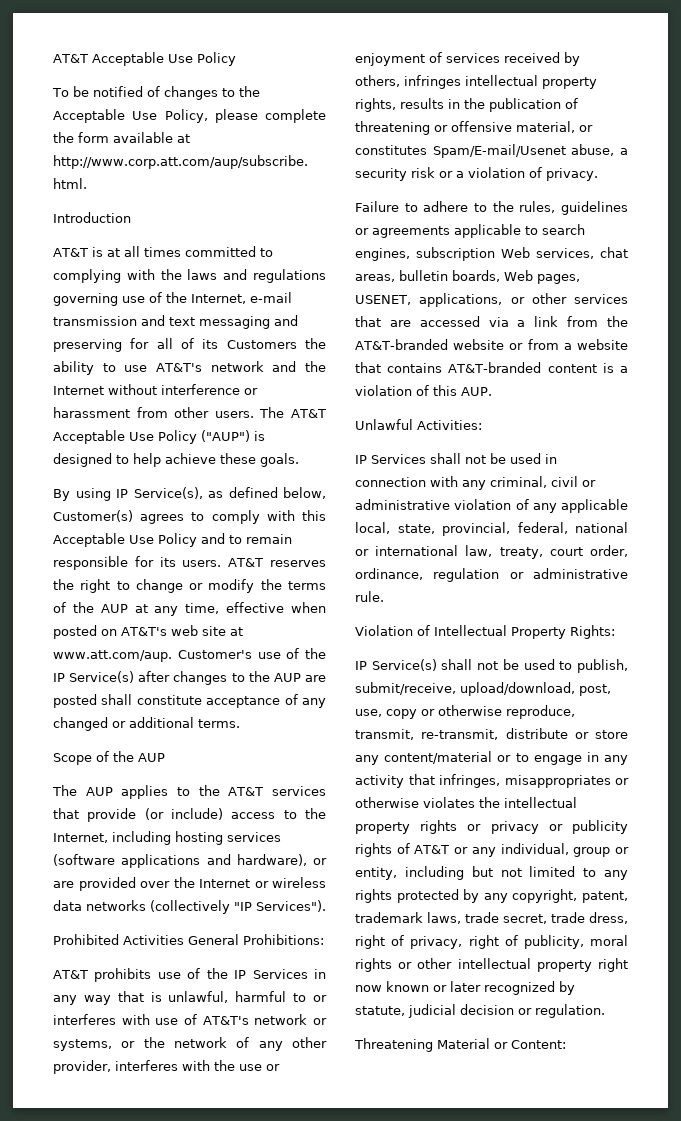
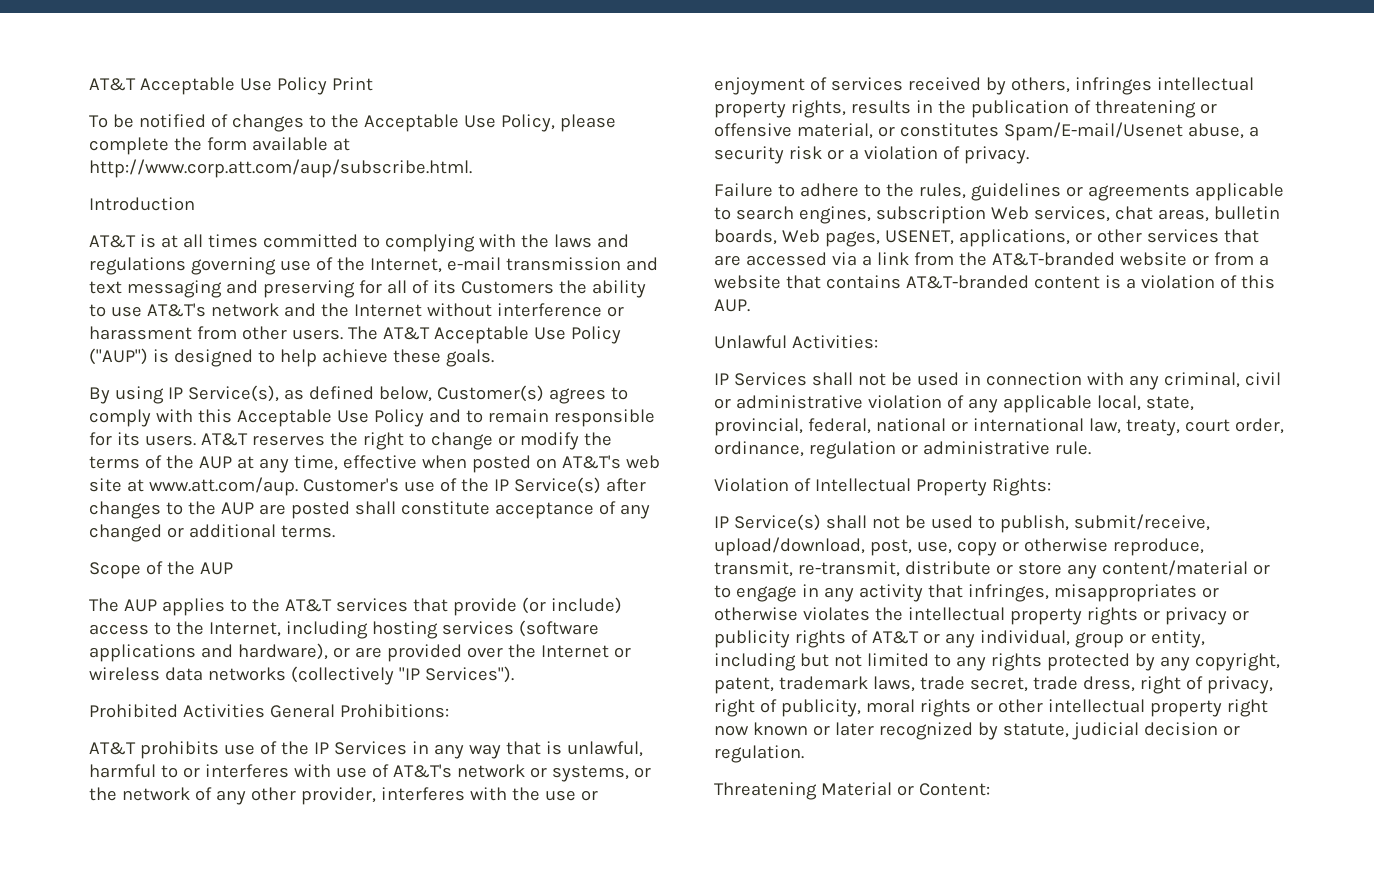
[53,52,236,66] AT&T Acceptable Use Policy -> [89,77,373,95] AT&T Acceptable Use Policy Print

